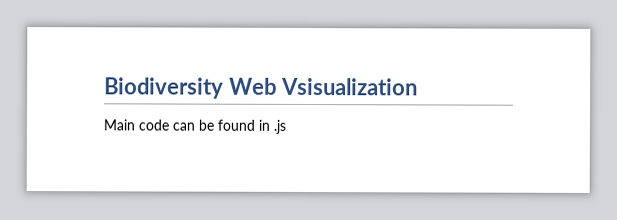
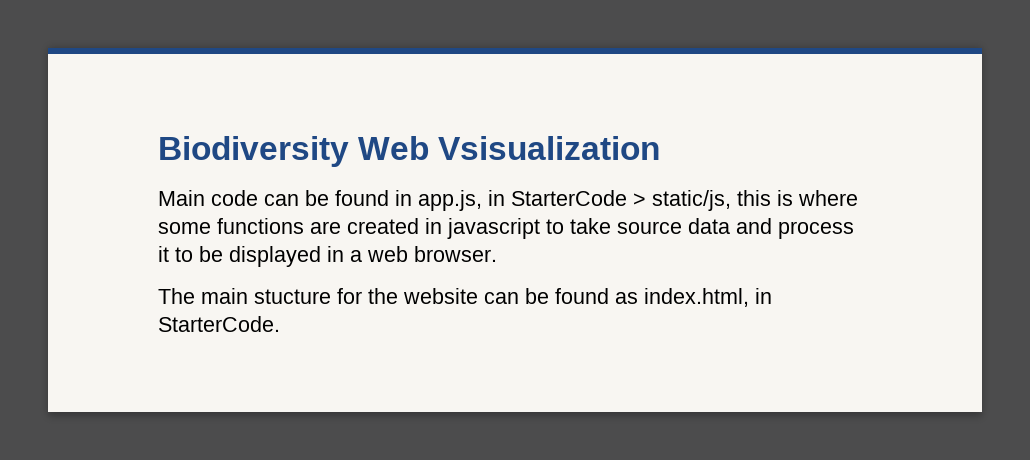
[273,119,286,134] .js -> [418,190,858,211] [158,218,854,239] [158,246,497,267] [158,288,772,307] [158,316,280,332] app.js, in StarterCode > static/js, this is where some functions are created in javascript to take source data and process it to be displayed in a web browser. // The main stucture for the website can be found as index.html, in StarterCode.

